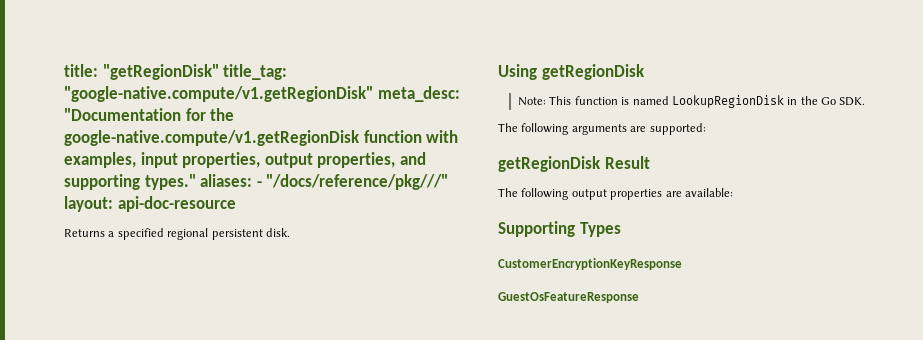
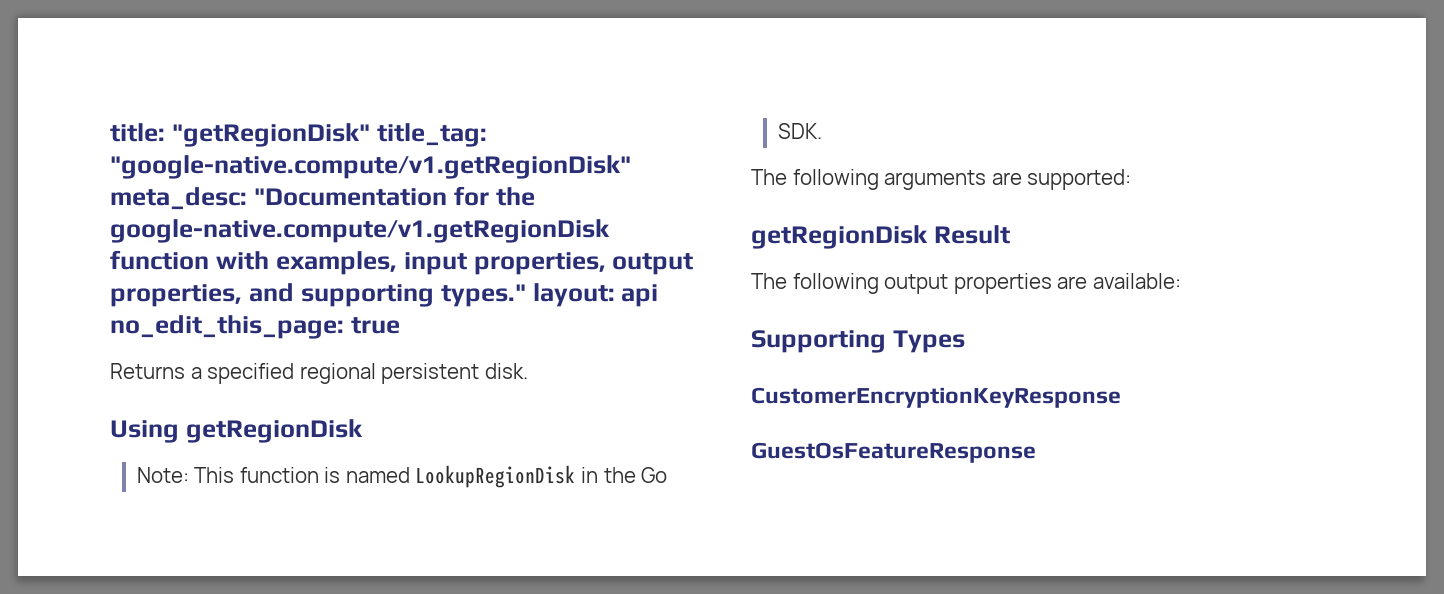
[200,174,449,190] [64,196,236,212] aliases: - "/docs/reference/pkg///" layout: api-doc-resource -> [532,283,659,307] [110,315,400,339] layout: api no_edit_this_page: true

